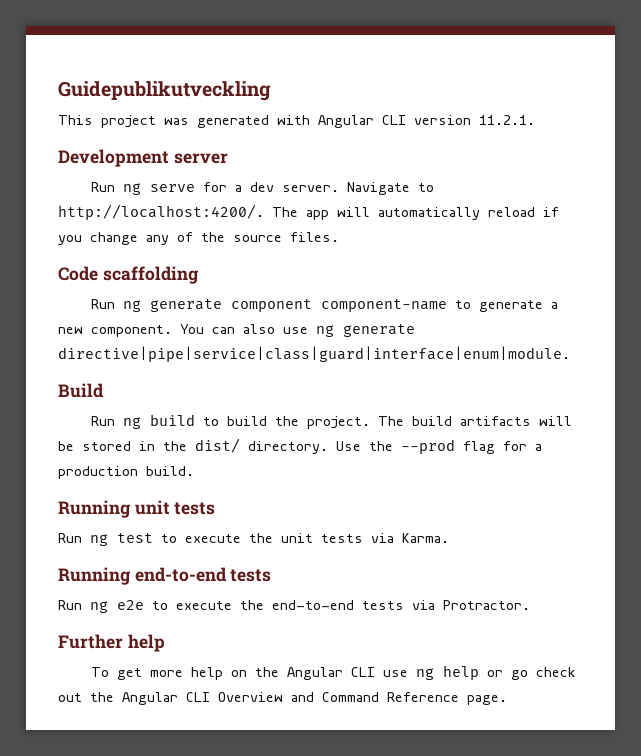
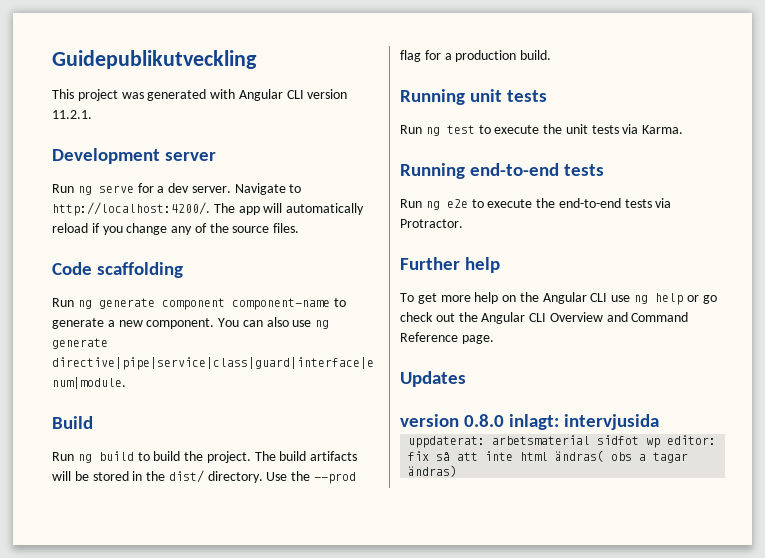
(507, 700) none -> [400,371,466,387] [400,414,660,430] [408,435,717,448] [408,450,689,463] [408,465,458,477] // Updates // version 0.8.0 inlagt: intervjusida // uppdaterat: arbetsmaterial sidfot wp editor: fix så att inte html ändras( obs a tagar ändras)

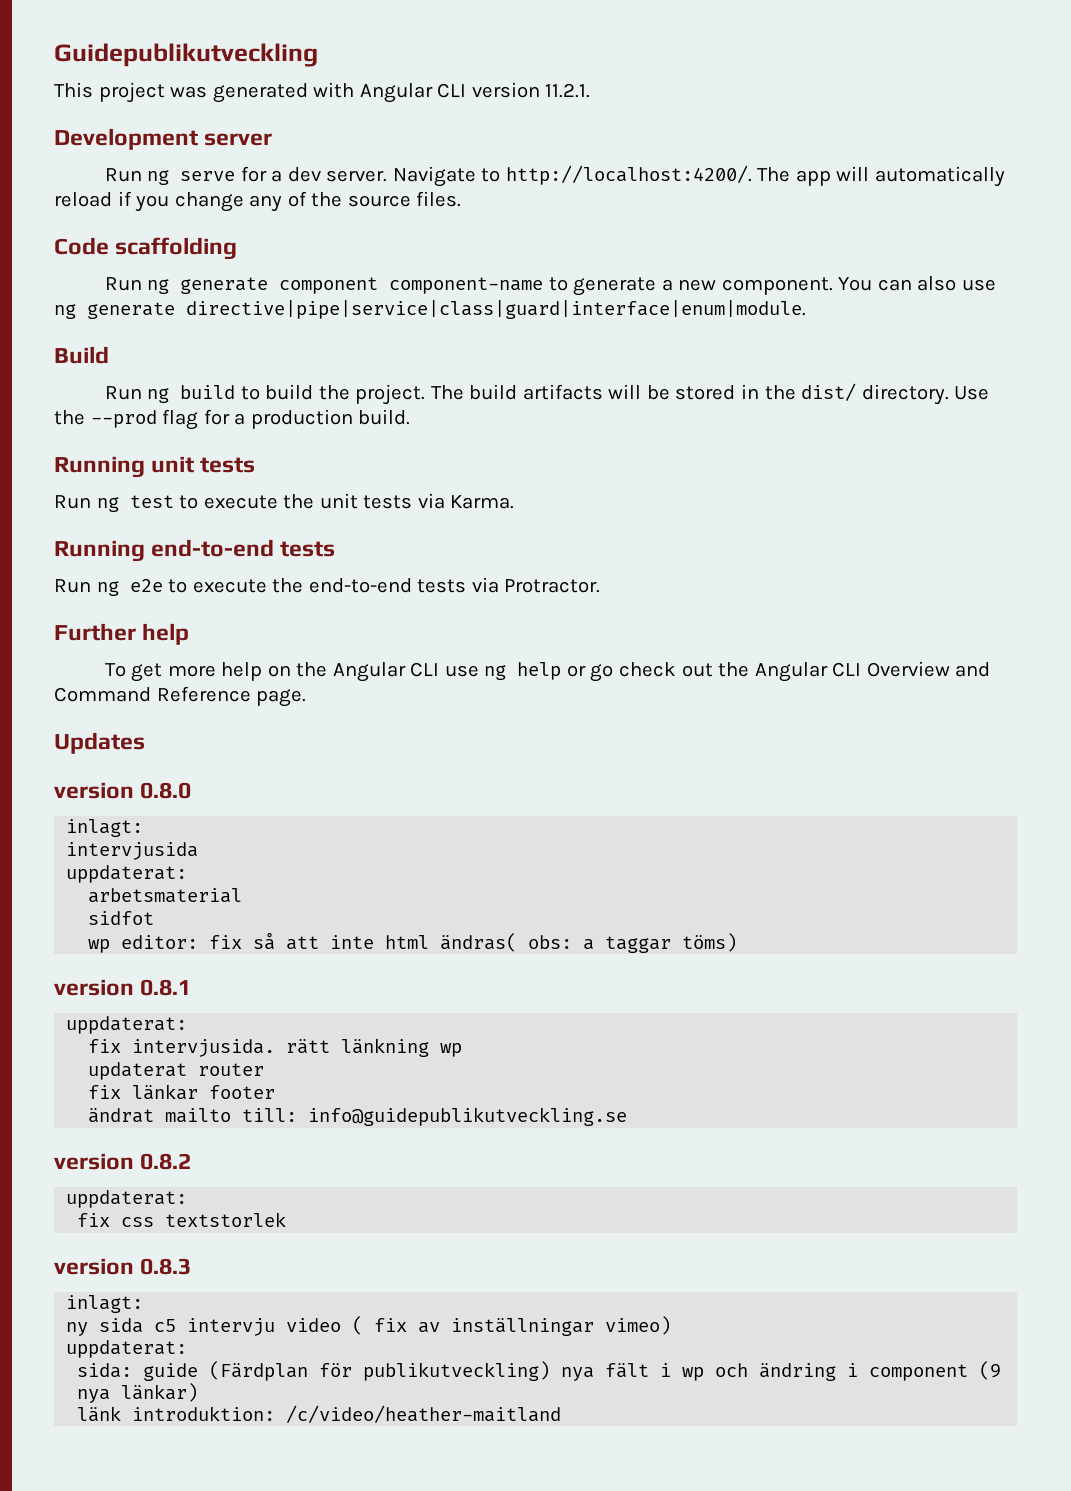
[509,414,560,430] inlagt: -> [66,819,144,837] // inlagt: //
(486, 442) none -> (188, 874) //
(591, 440) none -> (243, 895) //
(640, 440) none -> (155, 918) //
[611,452,689,463] [408,465,458,477] obs a tagar ändras) -> [528,933,738,953] [54,979,192,996] [66,1016,188,1034] [88,1038,463,1057] [88,1062,265,1080] [88,1084,276,1100] [88,1107,628,1126] [54,1153,192,1170] [66,1190,188,1208] [77,1212,287,1227] [54,1258,192,1275] [66,1295,144,1313] [66,1316,672,1336] [66,1340,188,1358] [77,1361,1002,1381] [77,1383,199,1403] [77,1405,562,1423] obs: a taggar töms) // version 0.8.1 // uppdaterat: // fix intervjusida. rätt länkning wp // updaterat router // fix länkar footer // ändrat mailto till: info@guidepublikutveckling.se // version 0.8.2 // uppdaterat: // fix css textstorlek // version 0.8.3 // inlagt: // ny sida c5 intervju video ( fix av inställningar vimeo) // uppdaterat: // sida: guide (Färdplan för publikutveckling) nya fält i wp och ändring i component (9 nya länkar) // länk introduktion: /c/video/heather-maitland

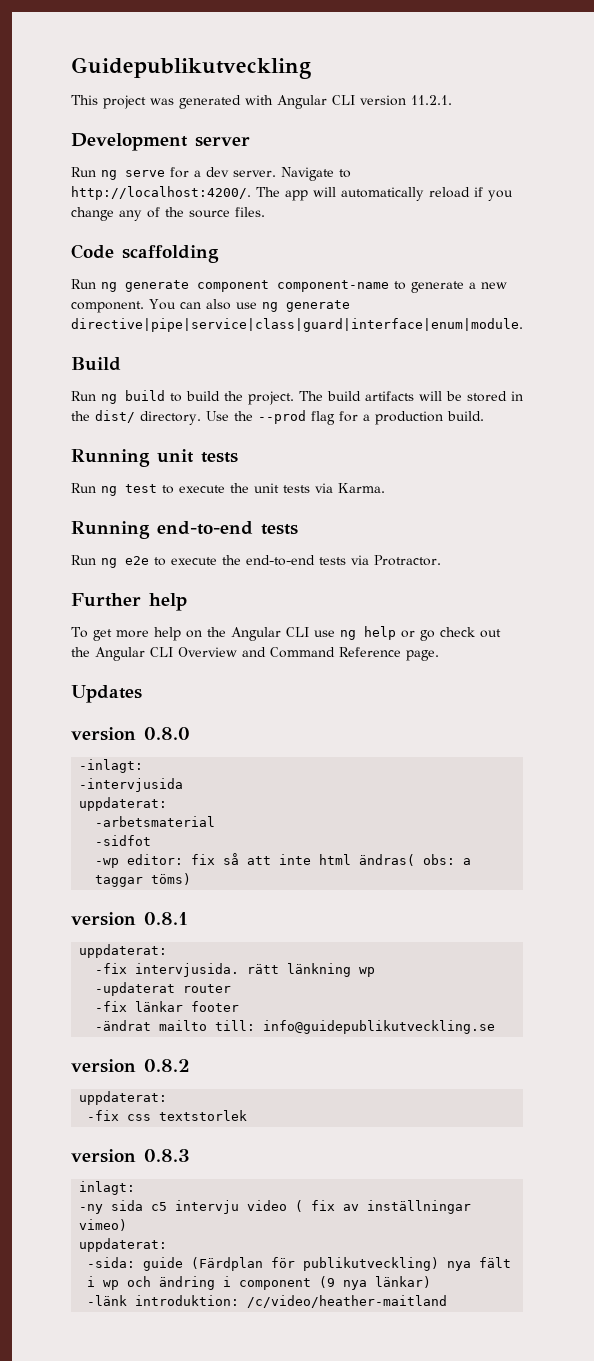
[66,819,144,837] [66,842,199,860] [66,865,188,883] [88,888,243,903] [88,911,155,925] [88,939,111,953] inlagt: // intervjusida // uppdaterat: // arbetsmaterial // sidfot // wp -> [79,759,144,773] [79,778,184,792] [79,797,168,811] [95,816,216,827] [95,835,152,846] [95,858,120,868] -inlagt: // -intervjusida // uppdaterat: // -arbetsmaterial // -sidfot // -wp
[88,1039,122,1053] fix -> [95,963,128,974] -fix
[88,1062,188,1080] updaterat -> [95,982,176,996] -updaterat
[88,1085,122,1099] fix -> [95,1001,128,1012] -fix
[88,1108,155,1123] ändrat -> [95,1020,152,1031] -ändrat
[77,1213,111,1227] fix -> [87,1110,120,1121] -fix
[66,1322,89,1336] ny -> [79,1204,104,1214] -ny
[77,1363,133,1378] sida: -> [87,1257,136,1268] -sida:
[77,1406,122,1422] länk -> [87,1295,128,1306] -länk

